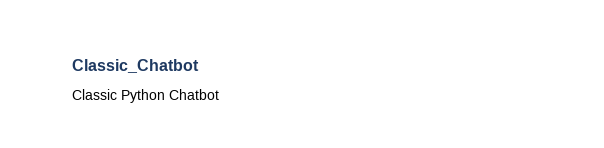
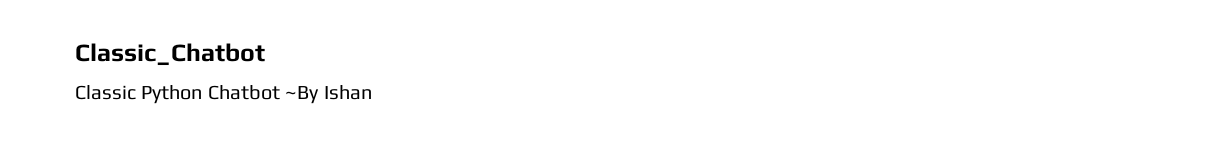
(219, 94) none -> [285,85,372,104] ~By Ishan

